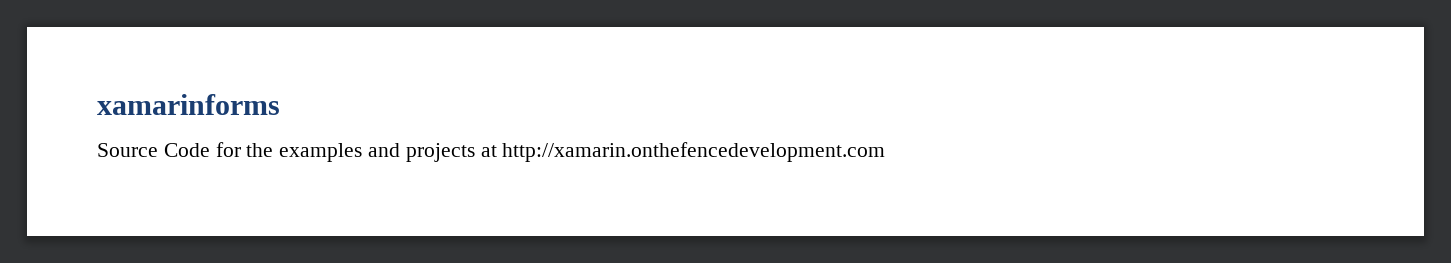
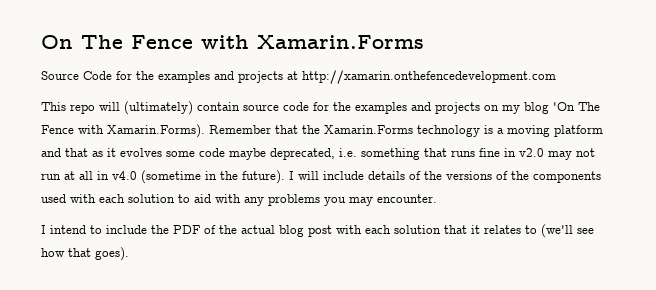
[97,94,280,115] xamarinforms -> [41,35,424,49] On The Fence with Xamarin.Forms
(886, 152) none -> [41,101,600,115] [41,124,603,138] [41,148,595,160] [41,170,601,184] [41,194,437,206] [41,224,594,238] [41,247,129,261] // This repo will (ultimately) contain source code for the examples and projects on my blog 'On The Fence with Xamarin.Forms). Remember that the Xamarin.Forms technology is a moving platform and that as it evolves some code maybe deprecated, i.e. something that runs fine in v2.0 may not run at all in v4.0 (sometime in the future). I will include details of the versions of the components used with each solution to aid with any problems you may encounter. // I intend to include the PDF of the actual blog post with each solution that it relates to (we'll see how that goes).

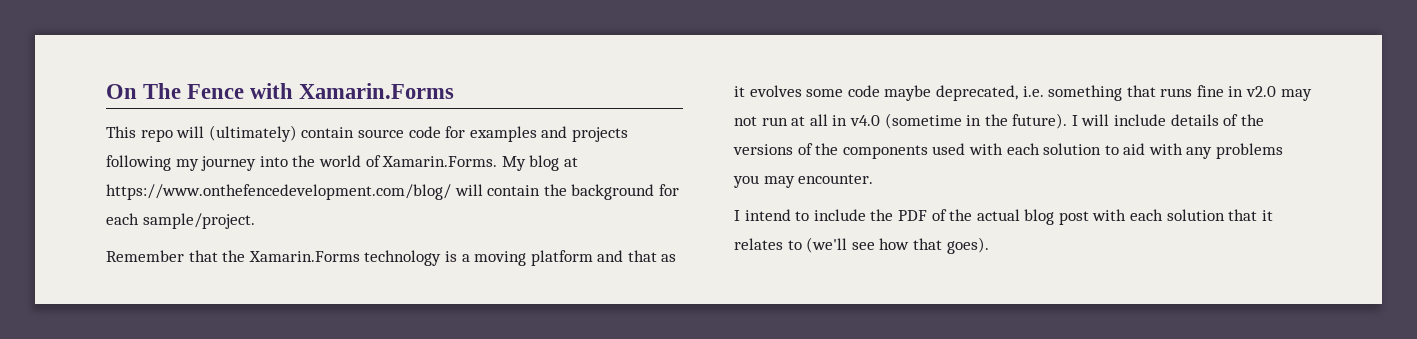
[41,70,556,84] // Source Code for the examples and projects at http://xamarin.onthefencedevelopment.com -> (455, 91) none
[333,102,600,114] [41,124,205,138] the examples and projects on my blog 'On The Fence with Xamarin.Forms). -> [469,126,628,142] [106,155,578,171] [106,184,679,200] [106,213,255,229] examples and projects following my journey into the world of Xamarin.Forms. My blog at https://www.onthefencedevelopment.com/blog/ will contain the background for each sample/project. //

